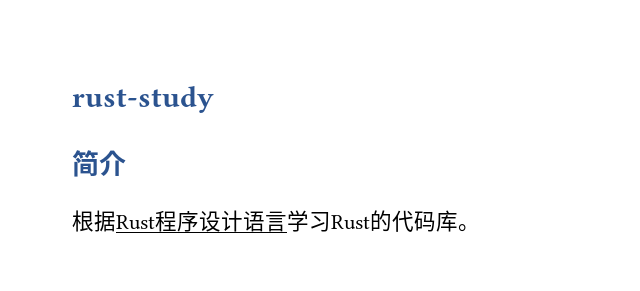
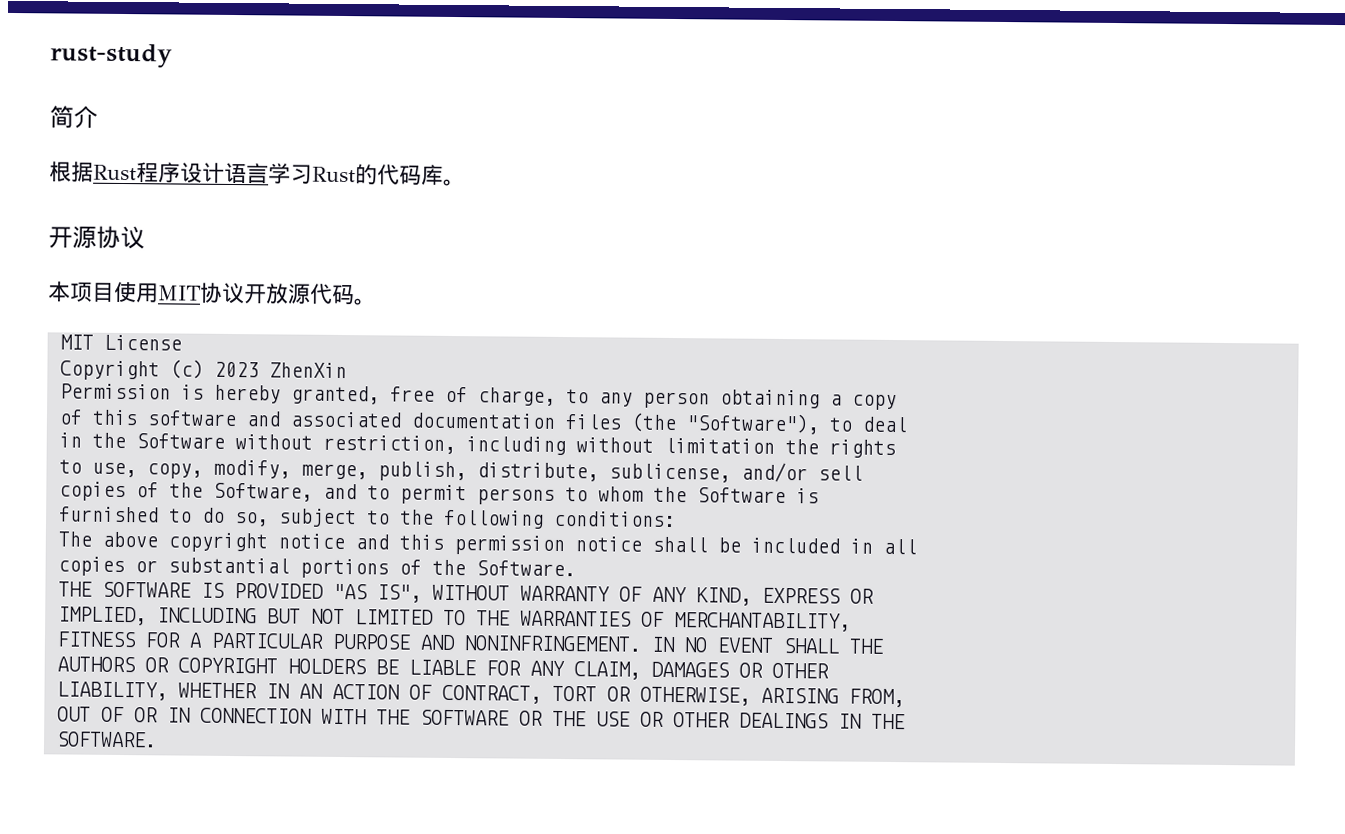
(480, 228) none -> [48,225,145,250] [48,281,377,306] [59,334,182,351] [59,359,347,381] [59,383,897,411] [58,409,908,435] [58,432,896,459] [58,459,863,483] [58,481,819,505] [58,506,676,529] [57,531,917,556] [57,556,576,579] [57,581,874,606] [57,606,851,632] [56,631,883,654] [56,656,829,680] [56,681,905,708] [56,706,905,730] [55,731,157,748] // 开源协议 // 本项目使用MIT协议开放源代码。 // MIT License // Copyright (c) 2023 ZhenXin // Permission is hereby granted, free of charge, to any person obtaining a copy // of this software and associated documentation files (the "Software"), to deal // in the Software without restriction, including without limitation the rights // to use, copy, modify, merge, publish, distribute, sublicense, and/or sell // copies of the Software, and to permit persons to whom the Software is // furnished to do so, subject to the following conditions: // The above copyright notice and this permission notice shall be included in all // copies or substantial portions of the Software. // THE SOFTWARE IS PROVIDED "AS IS", WITHOUT WARRANTY OF ANY KIND, EXPRESS OR // IMPLIED, INCLUDING BUT NOT LIMITED TO THE WARRANTIES OF MERCHANTABILITY, // FITNESS FOR A PARTICULAR PURPOSE AND NONINFRINGEMENT. IN NO EVENT SHALL THE // AUTHORS OR COPYRIGHT HOLDERS BE LIABLE FOR ANY CLAIM, DAMAGES OR OTHER // LIABILITY, WHETHER IN AN ACTION OF CONTRACT, TORT OR OTHERWISE, ARISING FROM, // OUT OF OR IN CONNECTION WITH THE SOFTWARE OR THE USE OR OTHER DEALINGS IN THE // SOFTWARE.

